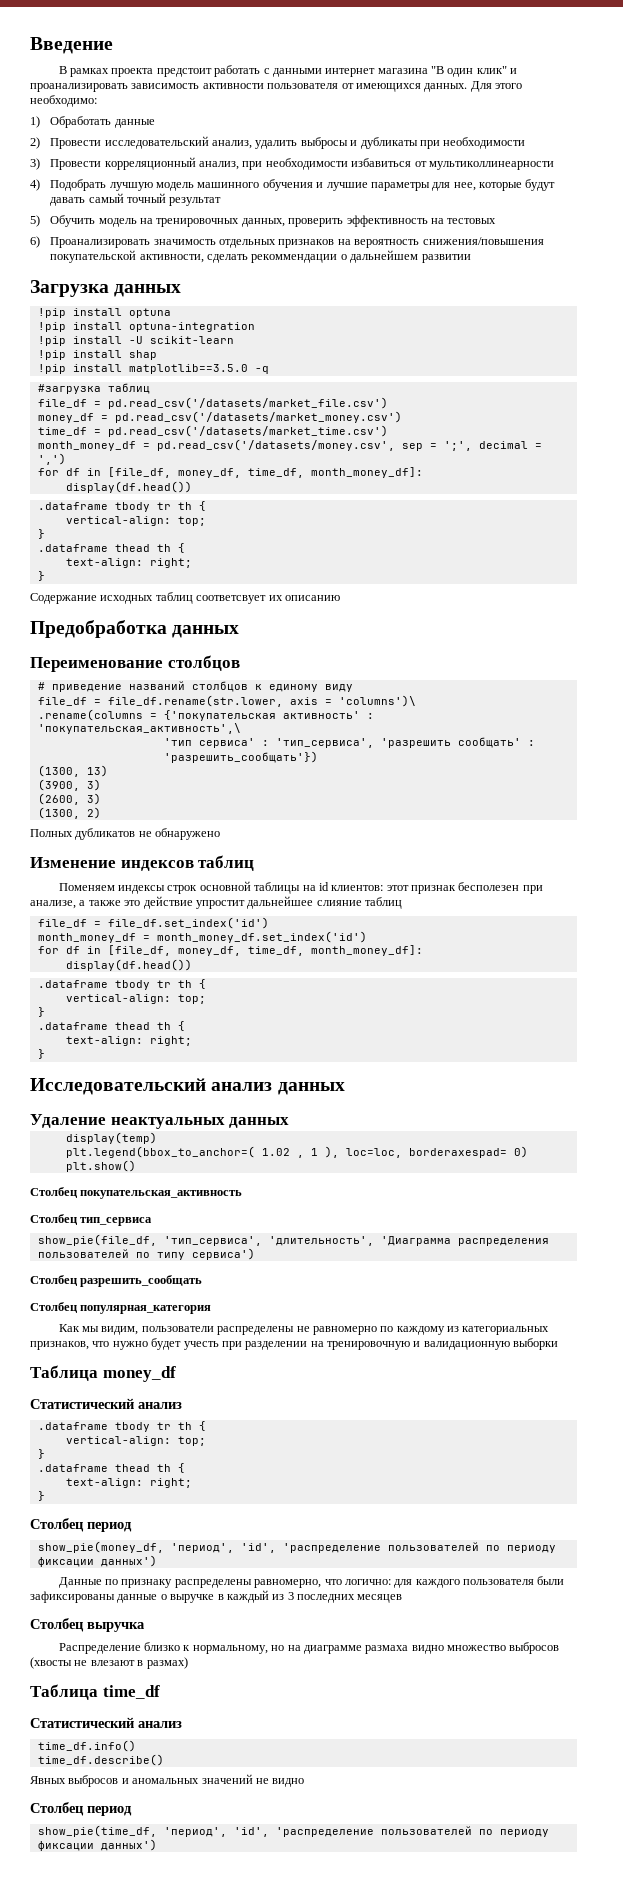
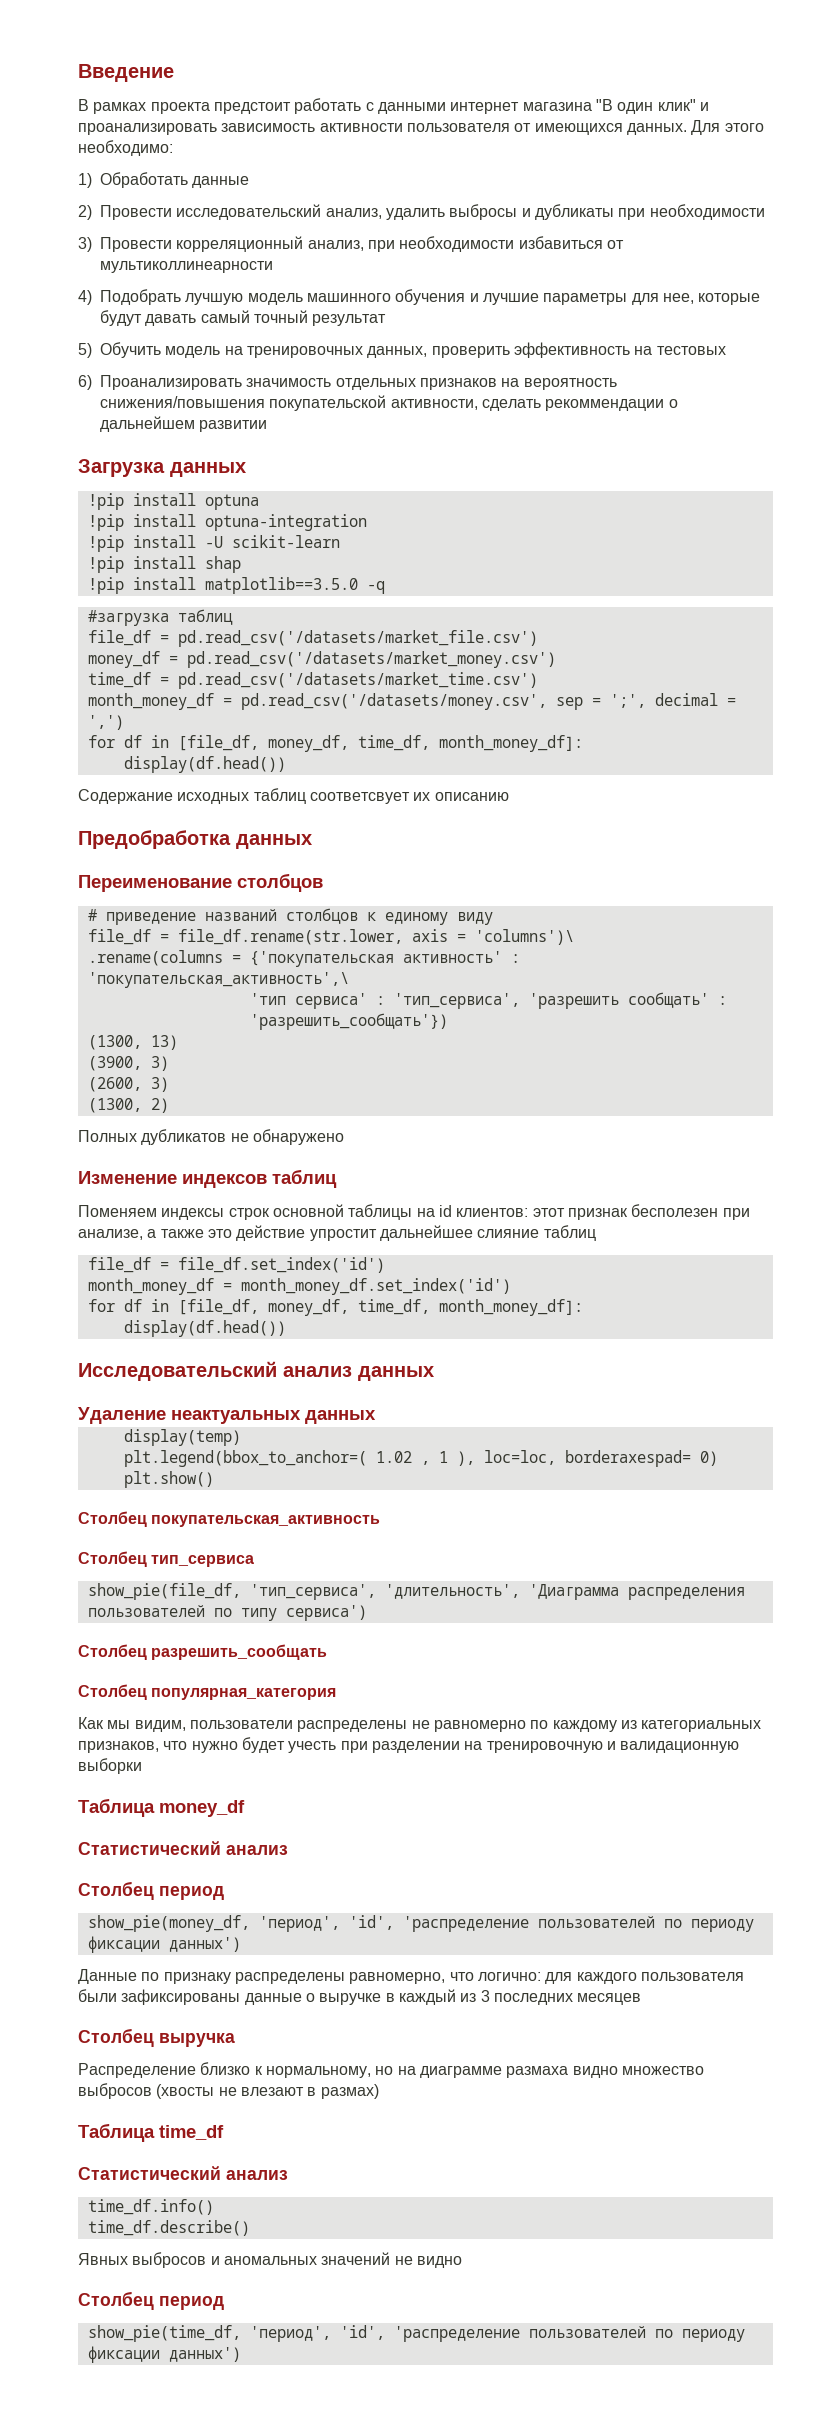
[37,501,206,512] [65,516,206,526] [37,529,45,539] [37,543,185,553] [65,558,192,568] [37,571,45,581] // .dataframe tbody tr th { // vertical-align: top; // } // .dataframe thead th { // text-align: right; // } -> (286, 764) none
[37,979,206,990] [65,994,206,1004] [37,1007,45,1017] [37,1021,185,1031] [65,1036,192,1046] [37,1049,45,1059] // .dataframe tbody tr th { // vertical-align: top; // } // .dataframe thead th { // text-align: right; // } -> (286, 1328) none
[37,1421,206,1432] [65,1436,206,1446] [37,1449,45,1459] [37,1463,185,1473] [65,1478,192,1488] [37,1491,45,1501] // .dataframe tbody tr th { // vertical-align: top; // } // .dataframe thead th { // text-align: right; // } -> (288, 1850) none

